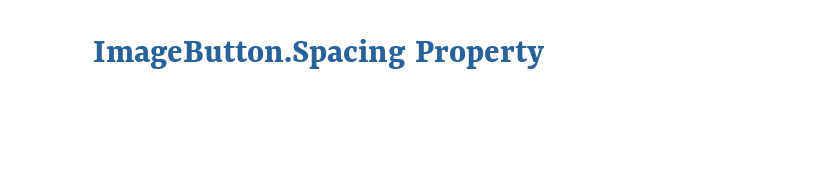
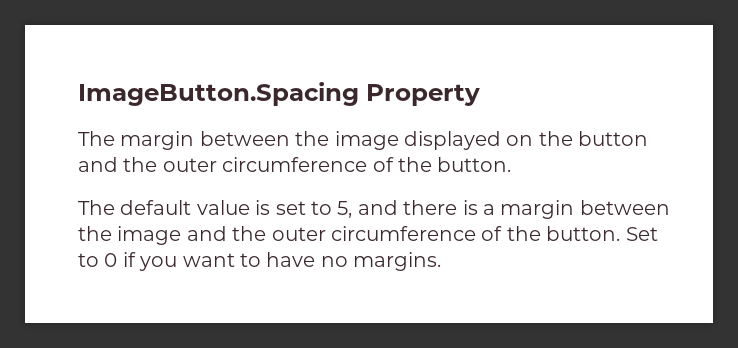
(544, 55) none -> [78,131,649,150] [78,157,512,172] [78,200,670,219] [78,226,658,245] [78,252,442,271] // The margin between the image displayed on the button and the outer circumference of the button. // The default value is set to 5, and there is a margin between the image and the outer circumference of the button. Set to 0 if you want to have no margins.

